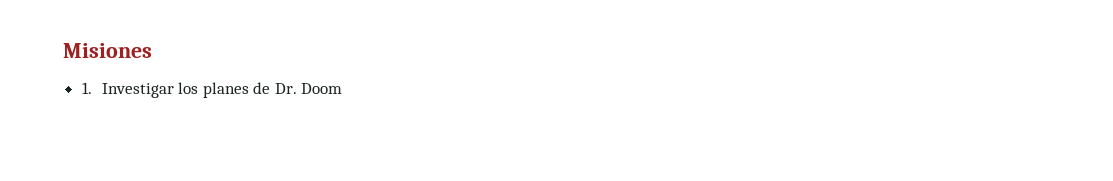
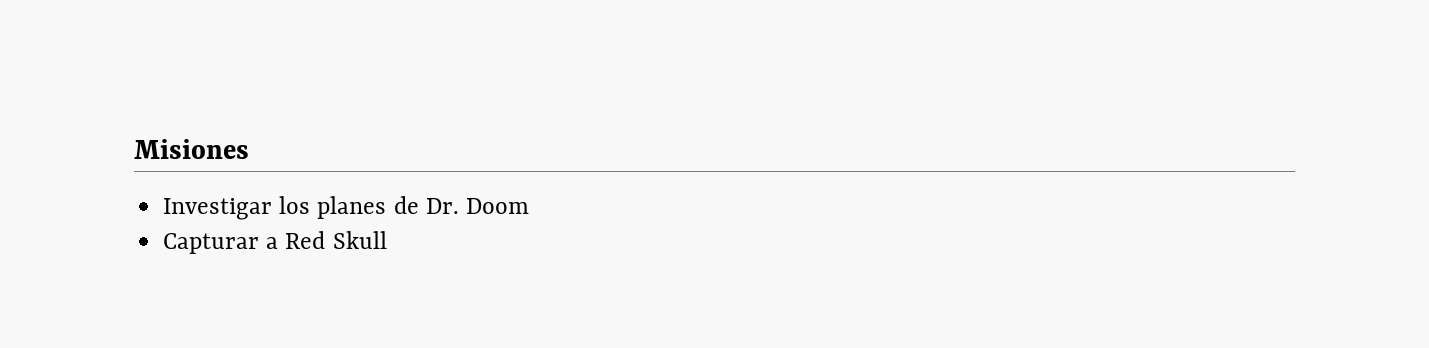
[81,82,92,94] 1. -> (249, 149) none
(343, 88) none -> [163,231,387,254] // Capturar a Red Skull

